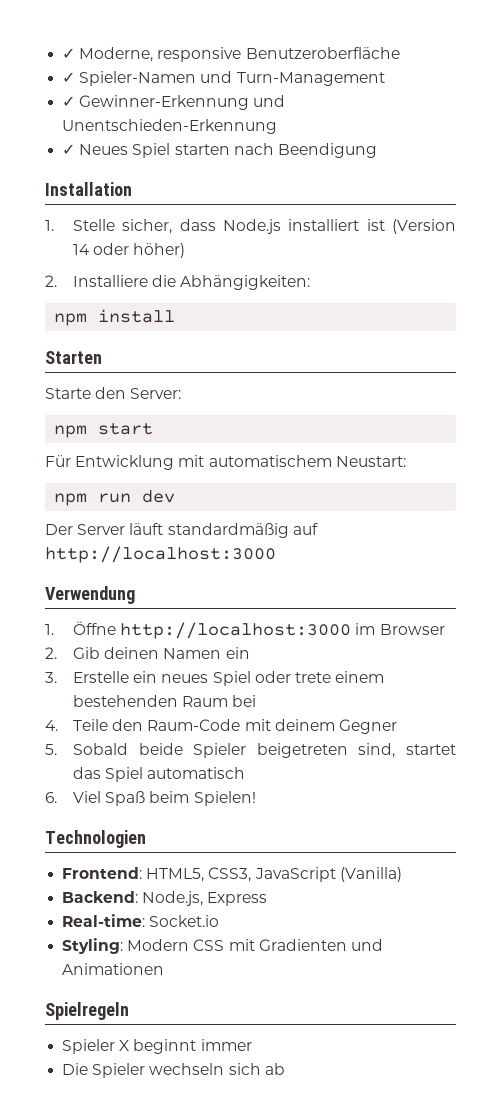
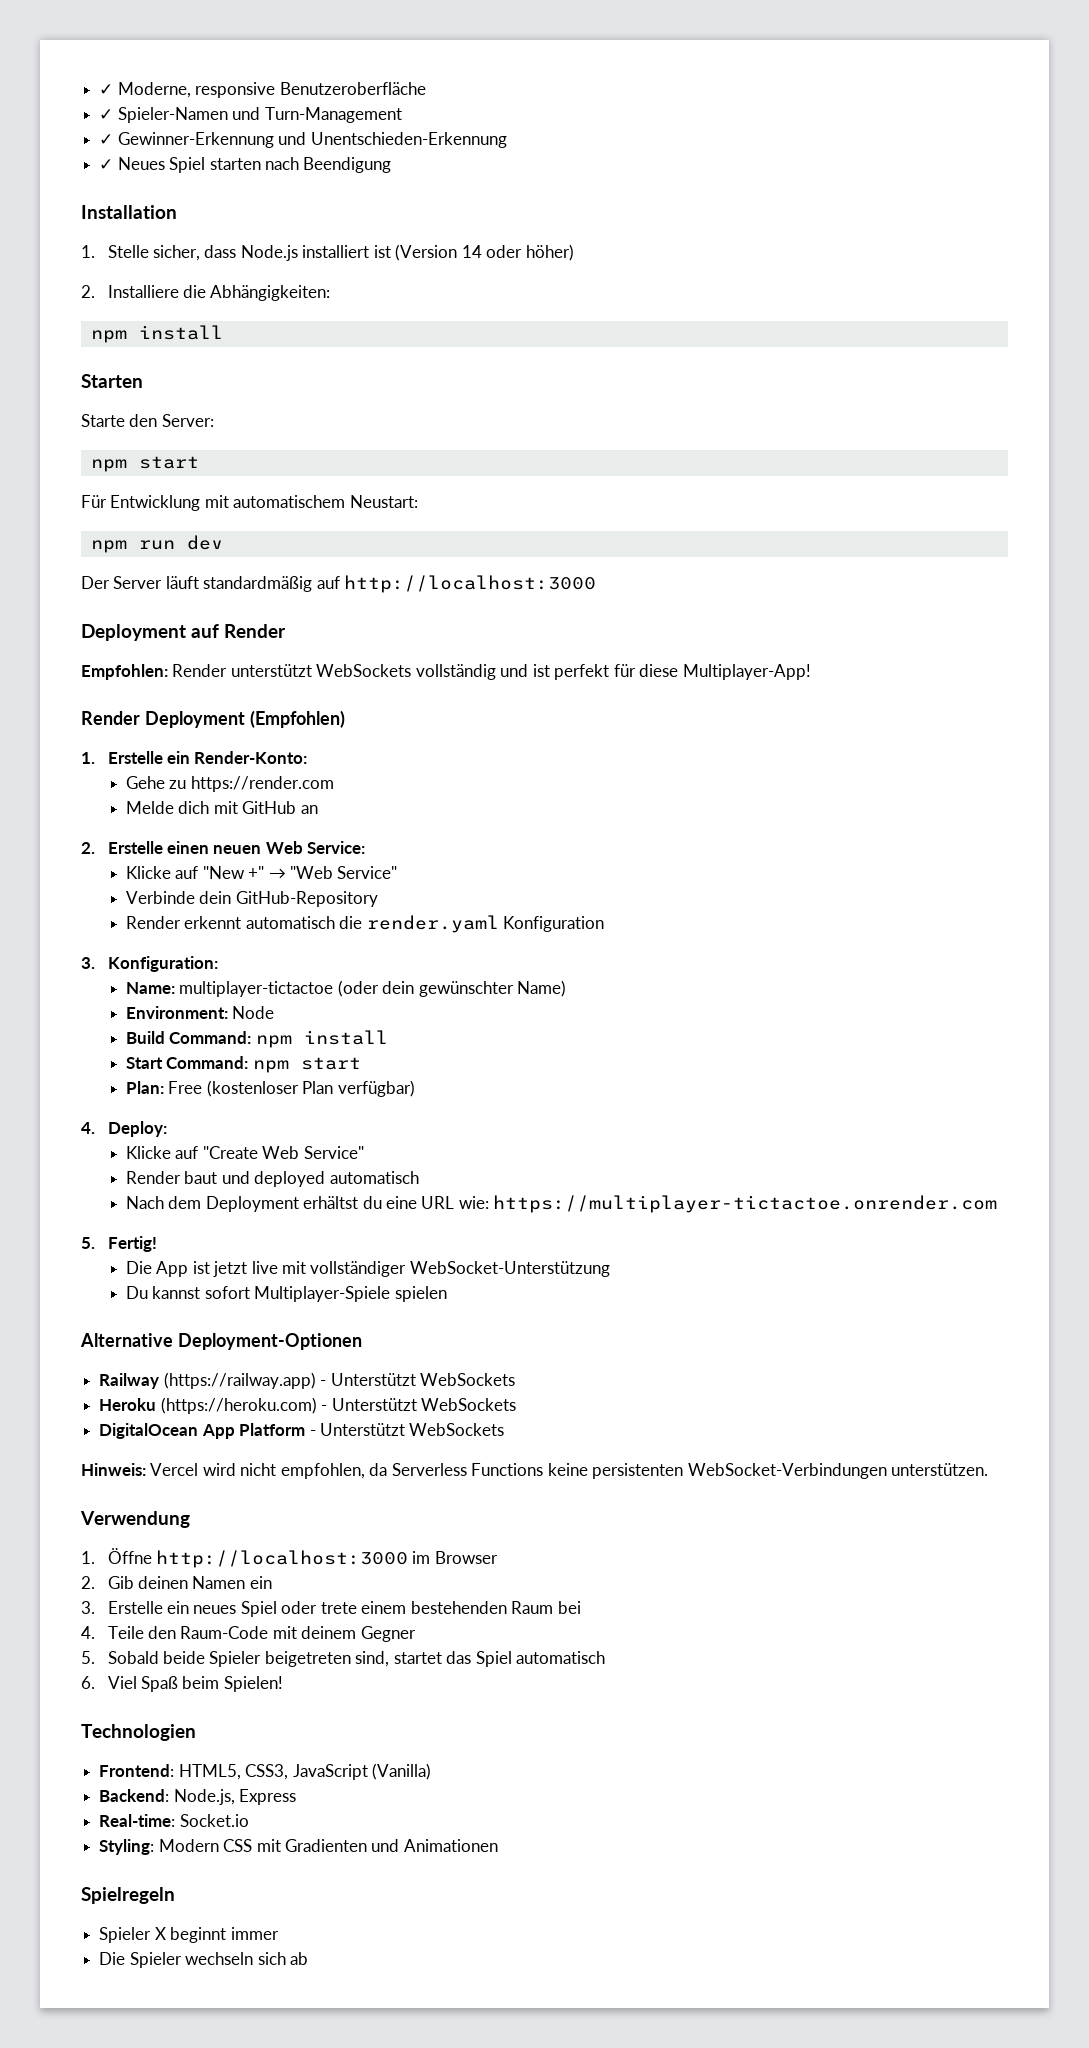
(276, 554) none -> [81,624,287,641] [81,664,811,680] [81,710,345,728] [81,751,308,764] [125,776,334,792] [125,801,318,814] [81,841,366,854] [125,866,398,879] [125,891,378,907] [125,915,605,933] [81,956,218,972] [125,980,567,997] [125,1006,275,1019] [125,1030,388,1048] [125,1056,361,1073] [125,1080,415,1097] [81,1121,167,1137] [125,1146,364,1159] [125,1171,419,1187] [125,1195,998,1213] [81,1236,157,1252] [125,1261,610,1277] [125,1286,447,1302] [80,1333,362,1350] [99,1372,515,1389] [99,1397,516,1414] [99,1423,505,1439] [81,1463,989,1479] // Deployment auf Render // Empfohlen: Render unterstützt WebSockets vollständig und ist perfekt für diese Multiplayer-App! // Render Deployment (Empfohlen) // 1. Erstelle ein Render-Konto: // Gehe zu https://render.com // Melde dich mit GitHub an // 2. Erstelle einen neuen Web Service: // Klicke auf "New +" → "Web Service" // Verbinde dein GitHub-Repository // Render erkennt automatisch die render.yaml Konfiguration // 3. Konfiguration: // Name: multiplayer-tictactoe (oder dein gewünschter Name) // Environment: Node // Build Command: npm install // Start Command: npm start // Plan: Free (kostenloser Plan verfügbar) // 4. Deploy: // Klicke auf "Create Web Service" // Render baut und deployed automatisch // Nach dem Deployment erhältst du eine URL wie: https://multiplayer-tictactoe.onrender.com // 5. Fertig! // Die App ist jetzt live mit vollständiger WebSocket-Unterstützung // Du kannst sofort Multiplayer-Spiele spielen // Alternative Deployment-Optionen // Railway (https://railway.app) - Unterstützt WebSockets // Heroku (https://heroku.com) - Unterstützt WebSockets // DigitalOcean App Platform - Unterstützt WebSockets // Hinweis: Vercel wird nicht empfohlen, da Serverless Functions keine persistenten WebSocket-Verbindungen unterstützen.

